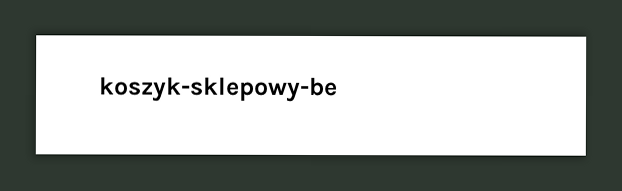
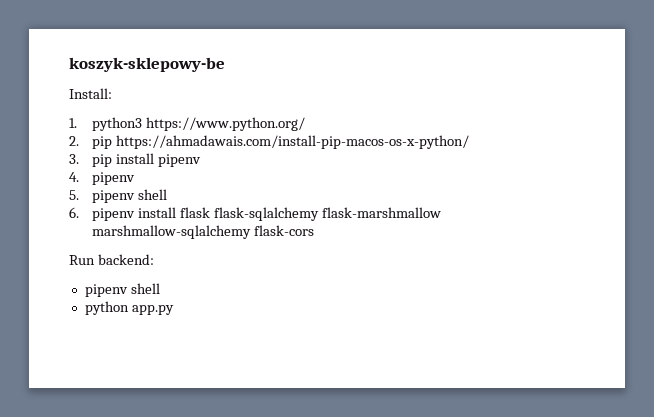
(338, 89) none -> [69,88,112,99] [69,117,306,131] [69,135,470,149] [69,153,201,167] [69,172,136,185] [69,189,168,203] [69,207,441,221] [92,225,315,239] [69,254,154,265] [84,283,160,297] [84,301,174,315] // Install: // 1. python3 https://www.python.org/ // 2. pip https://ahmadawais.com/install-pip-macos-os-x-python/ // 3. pip install pipenv // 4. pipenv // 5. pipenv shell // 6. pipenv install flask flask-sqlalchemy flask-marshmallow marshmallow-sqlalchemy flask-cors // Run backend: // pipenv shell // python app.py

